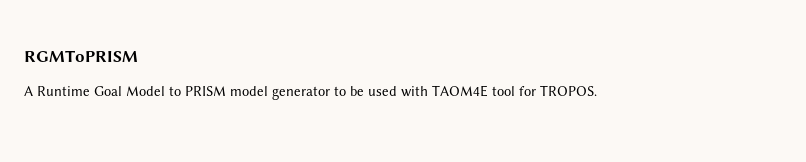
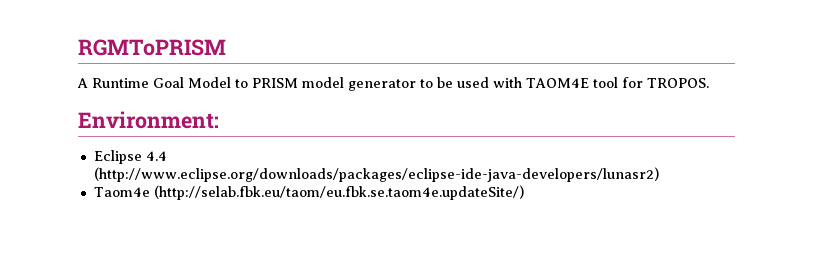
(597, 90) none -> [78,111,219,129] [93,150,167,164] [93,167,659,182] [93,185,524,200] // Environment: // Eclipse 4.4 (http://www.eclipse.org/downloads/packages/eclipse-ide-java-developers/lunasr2) // Taom4e (http://selab.fbk.eu/taom/eu.fbk.se.taom4e.updateSite/)

